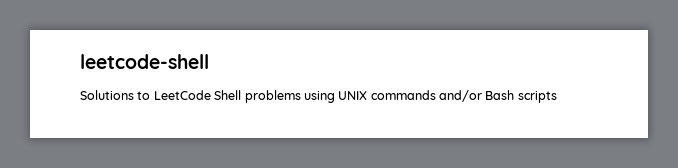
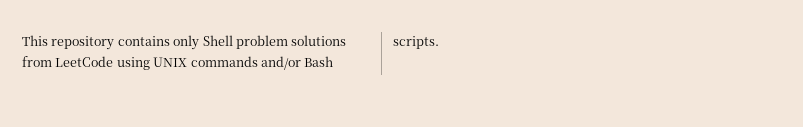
[80,54,209,69] [80,90,301,103] leetcode-shell // Solutions to LeetCode Shell problems -> [22,35,347,50] [22,56,114,67] This repository contains only Shell problem solutions from LeetCode
[517,91,557,103] scripts -> [393,36,439,49] scripts.

